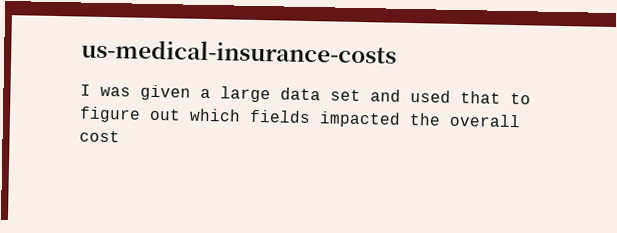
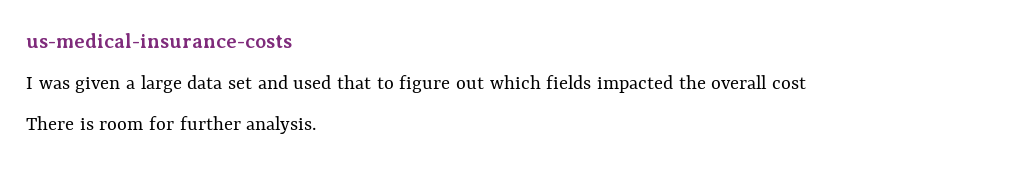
(120, 136) none -> [26,116,317,134] // There is room for further analysis.

